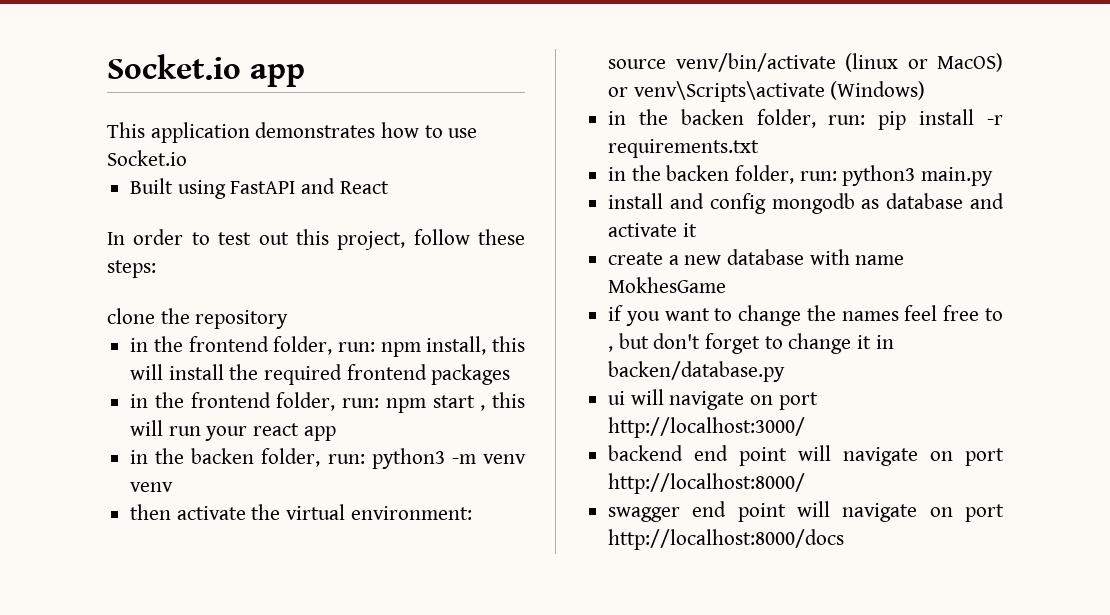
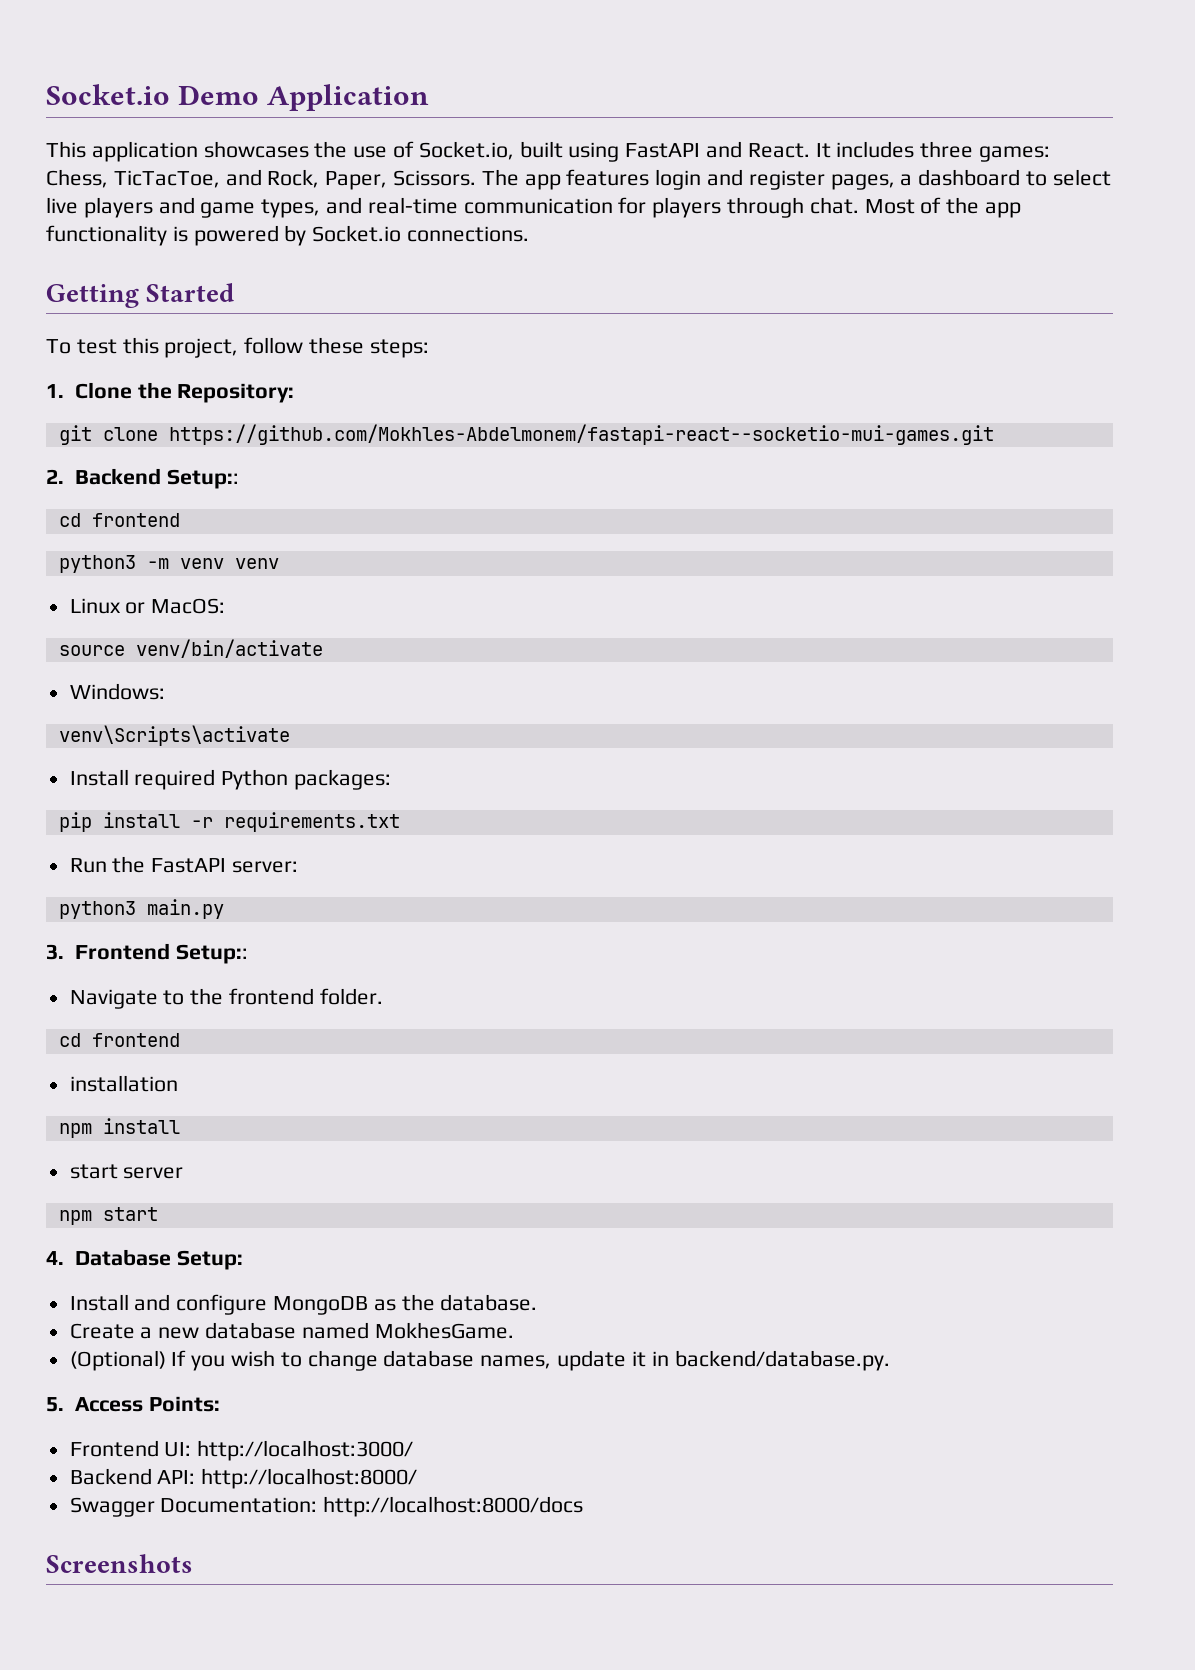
[107,54,305,87] Socket.io app -> [46,84,430,111] Socket.io Demo Application
[255,122,478,138] [107,150,187,166] [130,178,389,199] [107,229,289,245] demonstrates how to use Socket.io // Built using FastAPI and React // In order to test out -> [203,141,1051,162] [46,169,1111,190] [46,197,1022,218] [46,225,530,246] [46,283,235,308] [46,339,117,354] showcases the use of Socket.io, built using FastAPI and React. It includes three games: Chess, TicTacToe, and Rock, Paper, Scissors. The app features login and register pages, a dashboard to select live players and game types, and real-time communication for players through chat. Most of the app functionality is powered by Socket.io connections. // Getting Started // To test
[107,308,289,329] [130,336,525,357] [130,364,511,385] [130,392,525,413] [130,420,336,441] [130,448,526,469] [130,482,174,492] [130,504,472,520] [608,53,1003,72] [608,81,926,102] [608,109,1003,130] [608,139,760,158] [608,165,994,186] [608,193,1004,214] [608,223,697,237] [608,249,905,265] [608,277,727,293] [608,305,1003,326] [608,333,894,354] [608,361,786,382] [608,389,818,410] [608,417,806,438] [608,445,1004,466] [608,473,806,494] [608,501,1004,522] clone the repository // in the frontend folder, run: npm install, this will install the required frontend packages // in the frontend folder, run: npm start , this will run your react app // in the backen folder, run: python3 -m venv venv // then activate the virtual environment: source venv/bin/activate (linux or MacOS) or venv\Scripts\activate (Windows) // in the backen folder, run: pip install -r requirements.txt // in the backen folder, run: python3 main.py // install and config mongodb as database and activate it // create a new database with name MokhesGame // if you want to change the names feel free to , but don't forget to change it in backen/database.py // ui will navigate on port http://localhost:3000/ // backend end point will navigate on port http://localhost:8000/ // swagger end point will navigate on port -> [46,382,295,403] [58,424,994,445] [46,468,239,489] [58,513,180,527] [58,555,279,573] [69,598,226,614] [58,639,323,658] [69,683,165,700] [58,725,290,746] [69,769,392,790] [58,812,400,832] [69,856,299,873] [58,899,224,919] [46,943,248,964] [69,988,383,1009] [58,1033,180,1047] [69,1075,178,1092] [58,1118,180,1138] [69,1164,184,1179] [58,1207,158,1225] [46,1249,243,1270] [69,1294,538,1315] [69,1322,514,1339] [69,1350,890,1371] [46,1396,220,1412] [69,1440,414,1461] [69,1468,418,1489] [69,1497,318,1517] 1. Clone the Repository: // git clone https://github.com/Mokhles-Abdelmonem/fastapi-react--socketio-mui-games.git // 2. Backend Setup:: // cd frontend // python3 -m venv venv // Linux or MacOS: // source venv/bin/activate // Windows: // venv\Scripts\activate // Install required Python packages: // pip install -r requirements.txt // Run the FastAPI server: // python3 main.py // 3. Frontend Setup:: // Navigate to the frontend folder. // cd frontend // installation // npm install // start server // npm start // 4. Database Setup: // Install and configure MongoDB as the database. // Create a new database named MokhesGame. // (Optional) If you wish to change database names, update it in backend/database.py. // 5. Access Points: // Frontend UI: http://localhost:3000/ // Backend API: http://localhost:8000/ // Swagger Documentation:
(845, 539) none -> [46,1554,193,1573] // Screenshots

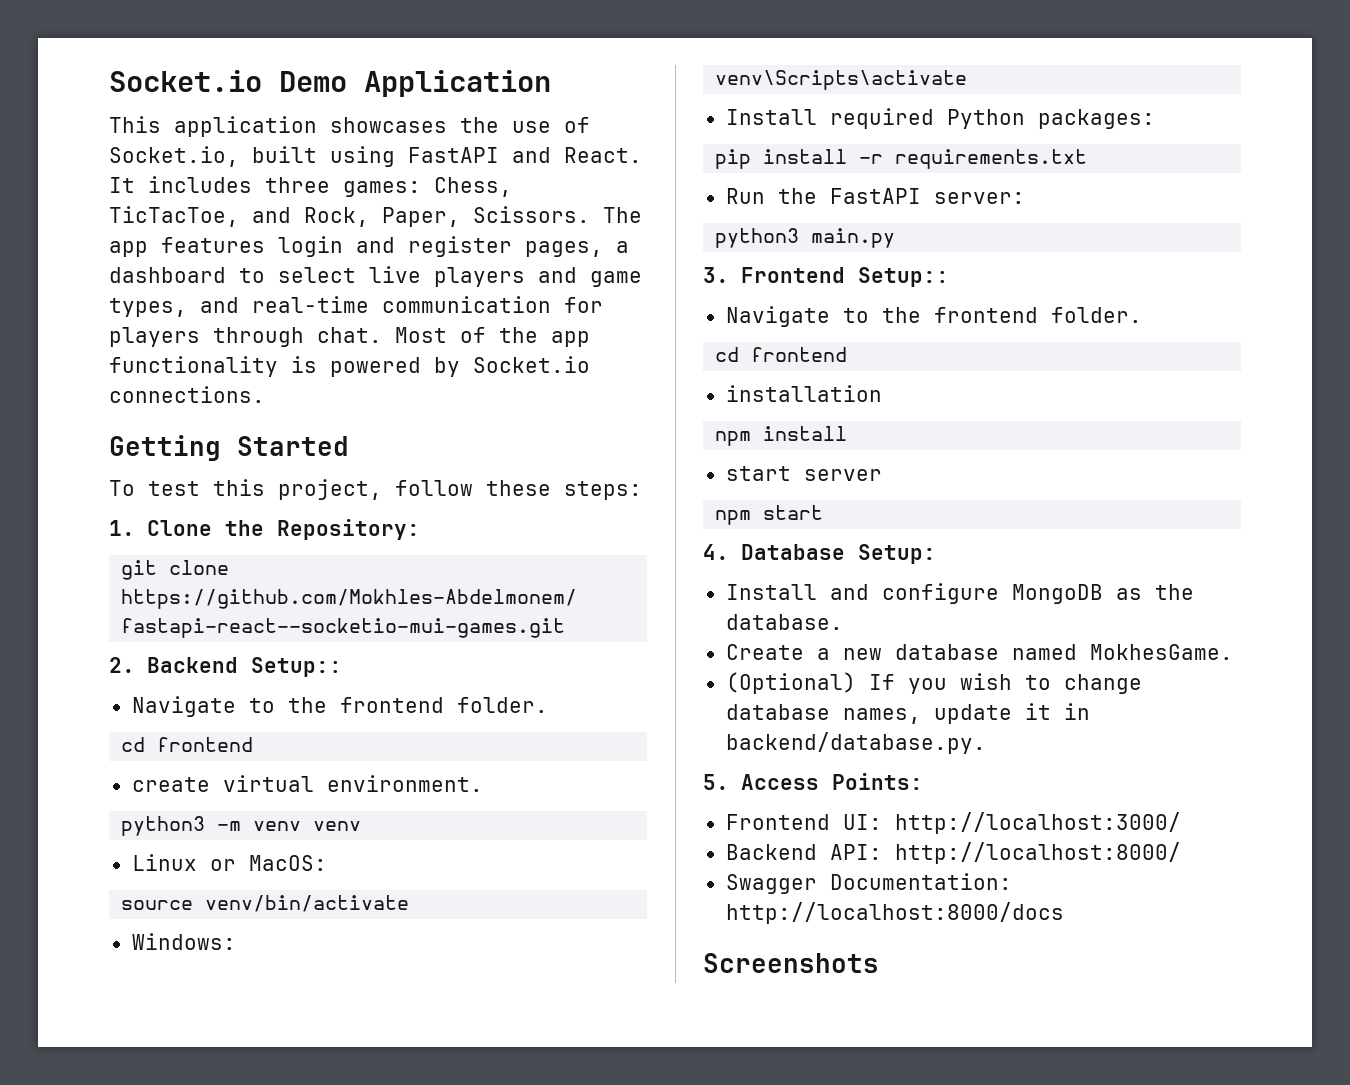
[58,513,180,527] // cd frontend -> [131,696,548,717] [121,737,254,752] [131,775,483,792] // Navigate to the frontend folder. // cd frontend // create virtual environment.

